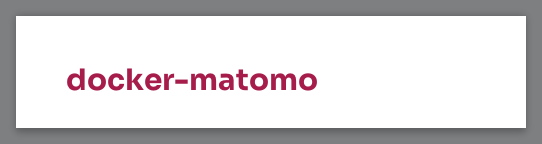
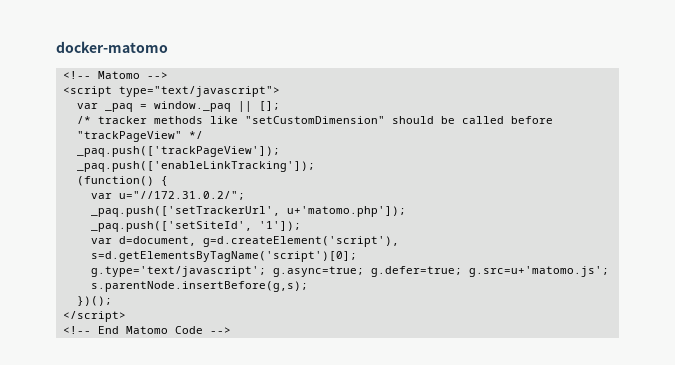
(318, 79) none -> [62,71,168,79] [62,86,280,97] [76,101,280,112] [76,116,553,124] [76,131,203,142] [76,146,280,157] [76,161,315,172] [76,176,168,186] [90,191,245,200] [90,206,406,217] [90,221,301,232] [90,236,399,247] [90,251,357,262] [90,266,609,277] [90,281,308,292] [76,296,112,306] [62,311,126,322] [62,326,231,334] // <!-- Matomo --> // <script type="text/javascript"> // var _paq = window._paq || []; // /* tracker methods like "setCustomDimension" should be called before "trackPageView" */ // _paq.push(['trackPageView']); // _paq.push(['enableLinkTracking']); // (function() { // var u="//172.31.0.2/"; // _paq.push(['setTrackerUrl', u+'matomo.php']); // _paq.push(['setSiteId', '1']); // var d=document, g=d.createElement('script'), s=d.getElementsByTagName('script')[0]; // g.type='text/javascript'; g.async=true; g.defer=true; g.src=u+'matomo.js'; s.parentNode.insertBefore(g,s); // })(); // </script> // <!-- End Matomo Code -->

